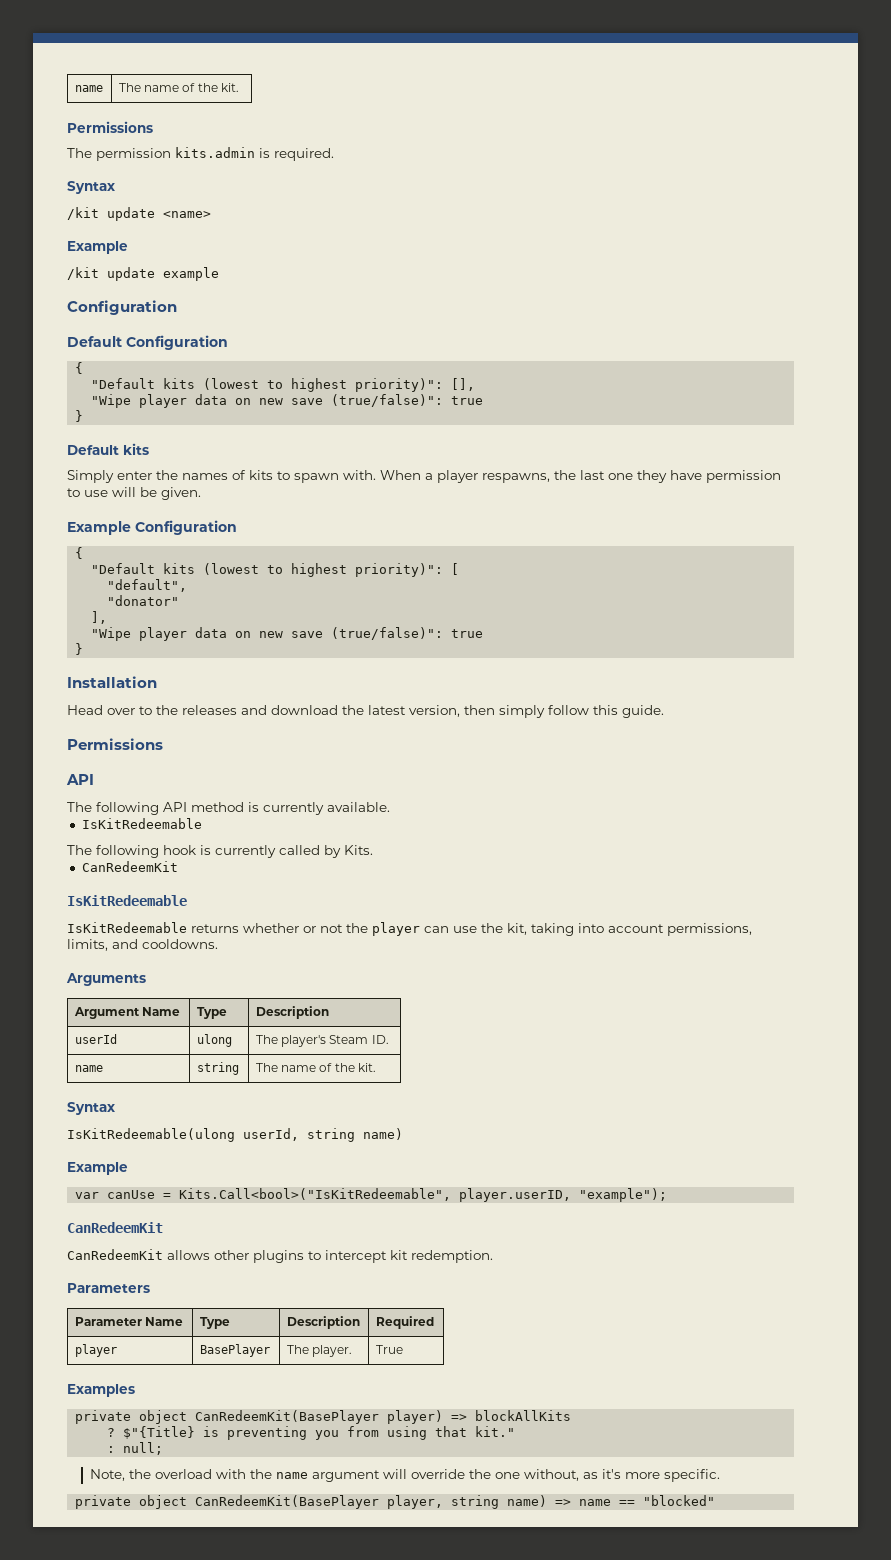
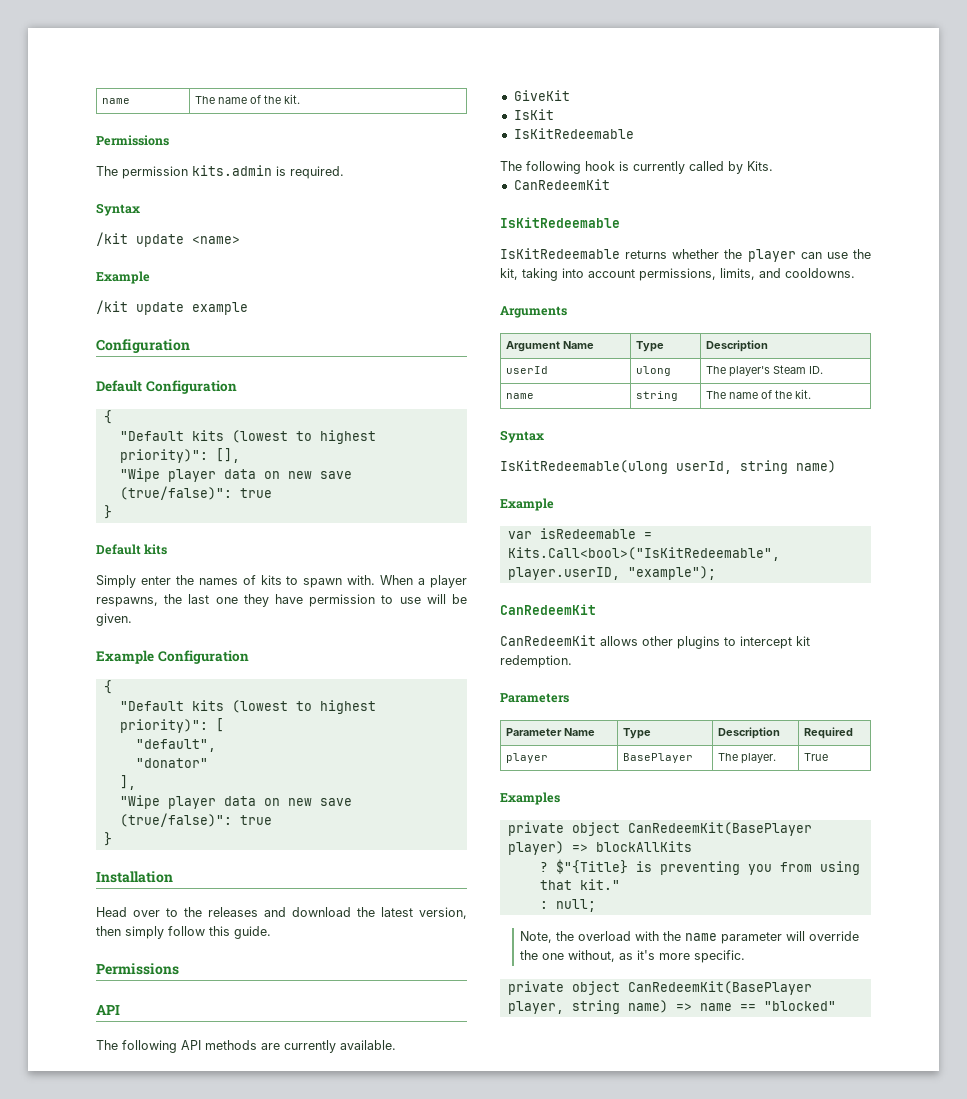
[191,802,259,812] method is -> [205,1040,280,1050] methods are
(390, 807) none -> [513,90,570,101] [513,109,554,120] // GiveKit // IsKit
[303,924,343,933] or not -> (720, 254) none
[107,1190,156,1199] canUse -> [539,528,636,539] isRedeemable
[312,1470,381,1482] argument -> [721,932,783,944] parameter

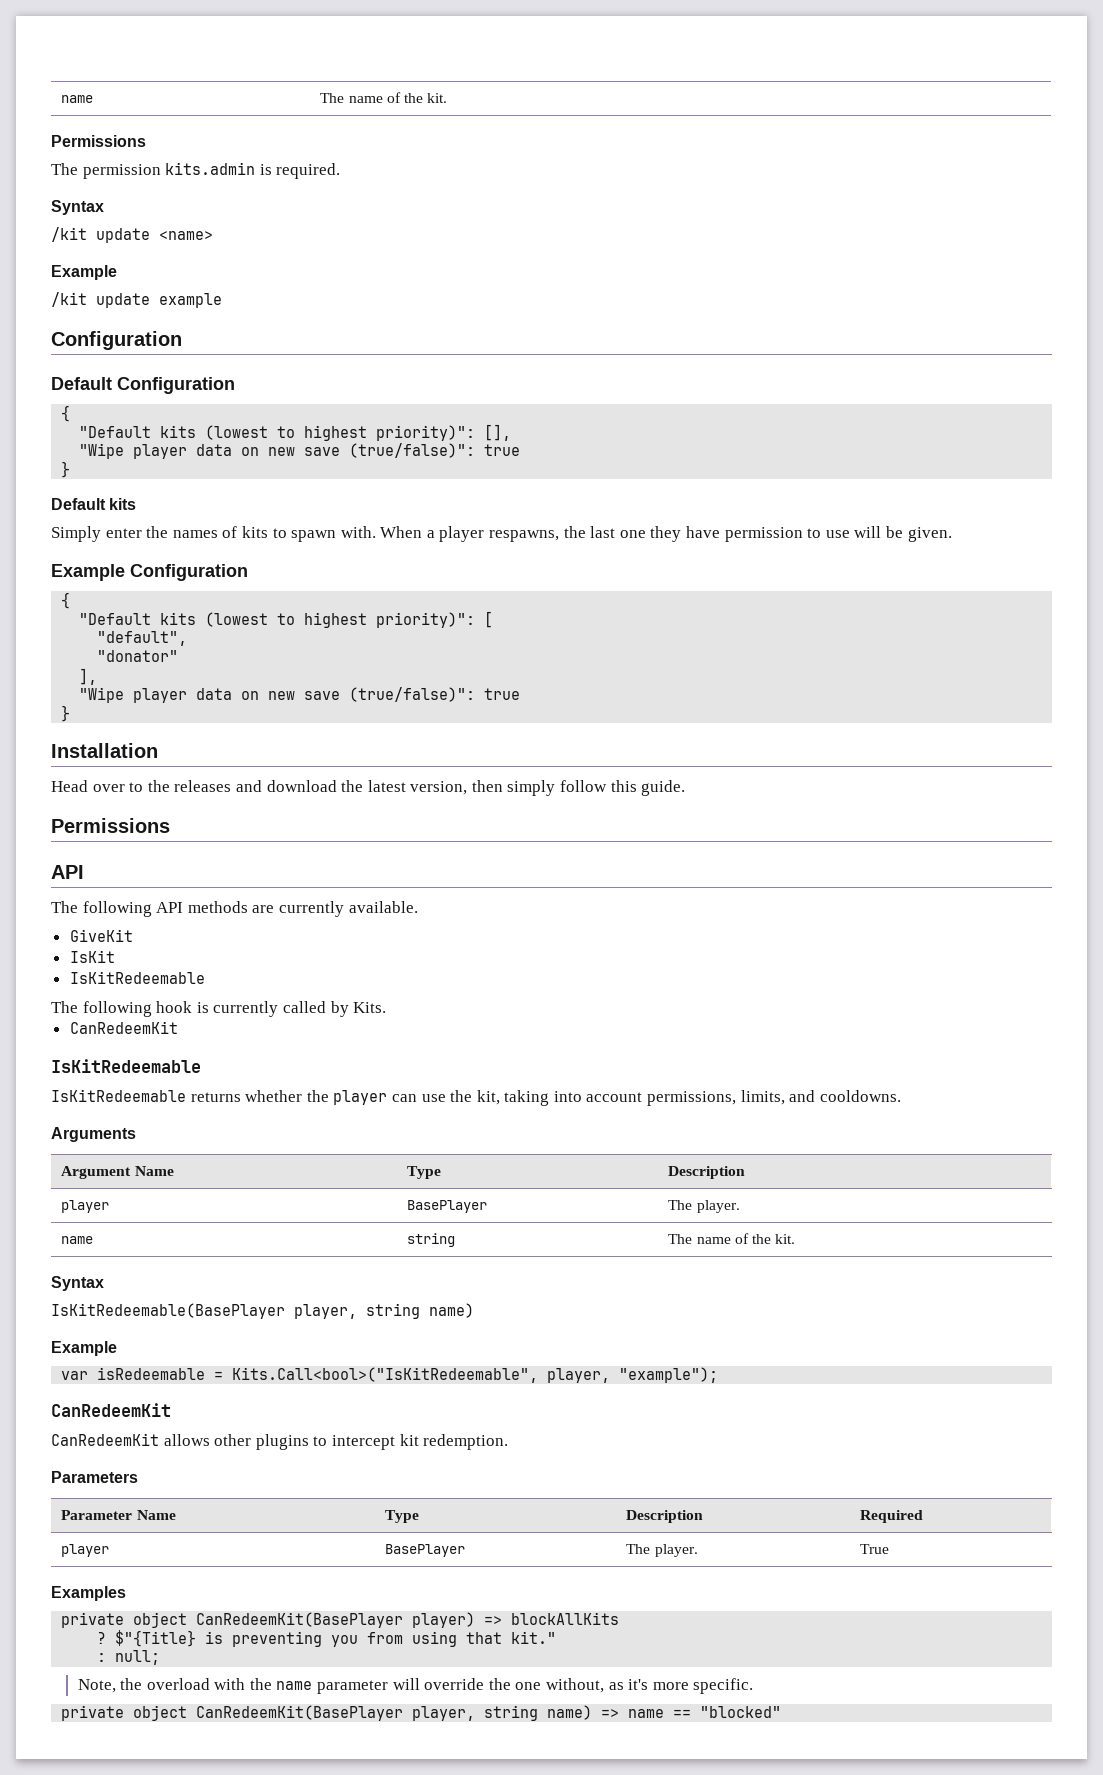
[506,366,549,374] [636,366,672,376] [706,365,824,377] userId | ulong | The player's Steam ID. -> [61,1200,110,1213] [407,1200,488,1213] [668,1200,740,1213] player | BasePlayer | The player.
[500,460,732,474] IsKitRedeemable(ulong userId, -> [51,1303,357,1319] IsKitRedeemable(BasePlayer player,
[507,567,620,580] player.userID, -> [547,1368,611,1383] player,

